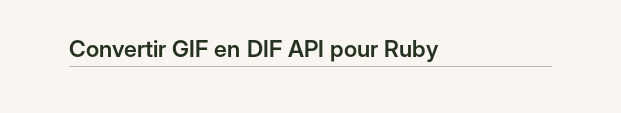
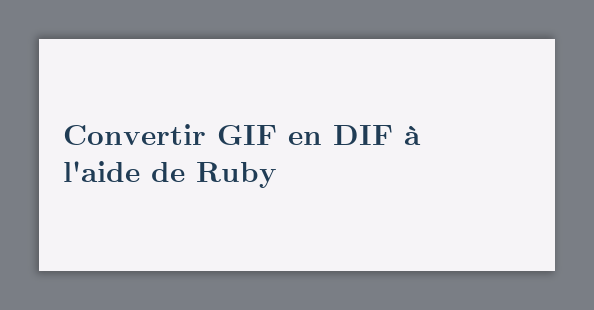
[287,40,379,62] API pour -> [404,125,421,145] [63,161,185,182] à l'aide de

